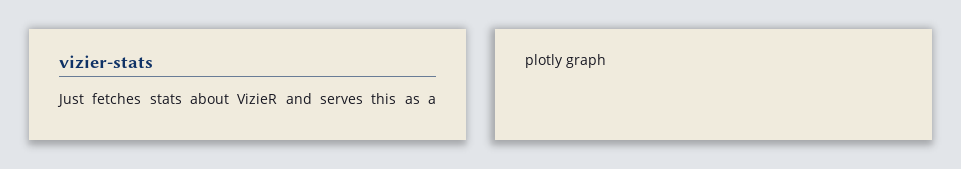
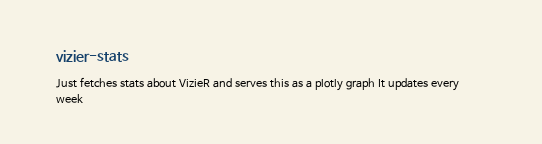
(606, 61) none -> [377,78,459,91] [56,94,83,103] It updates every week

